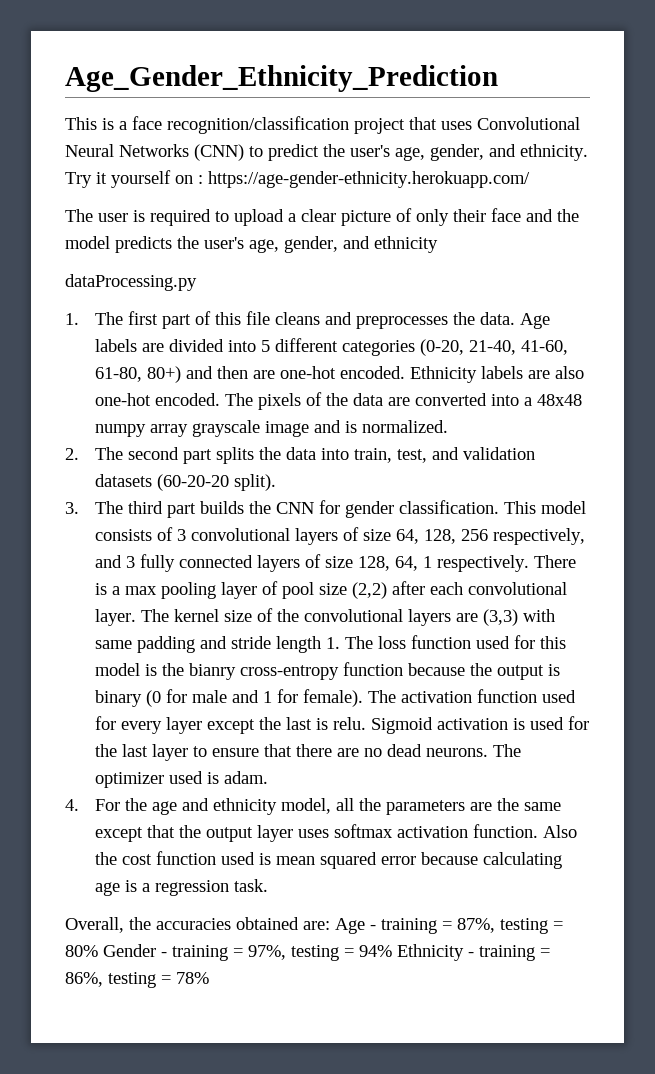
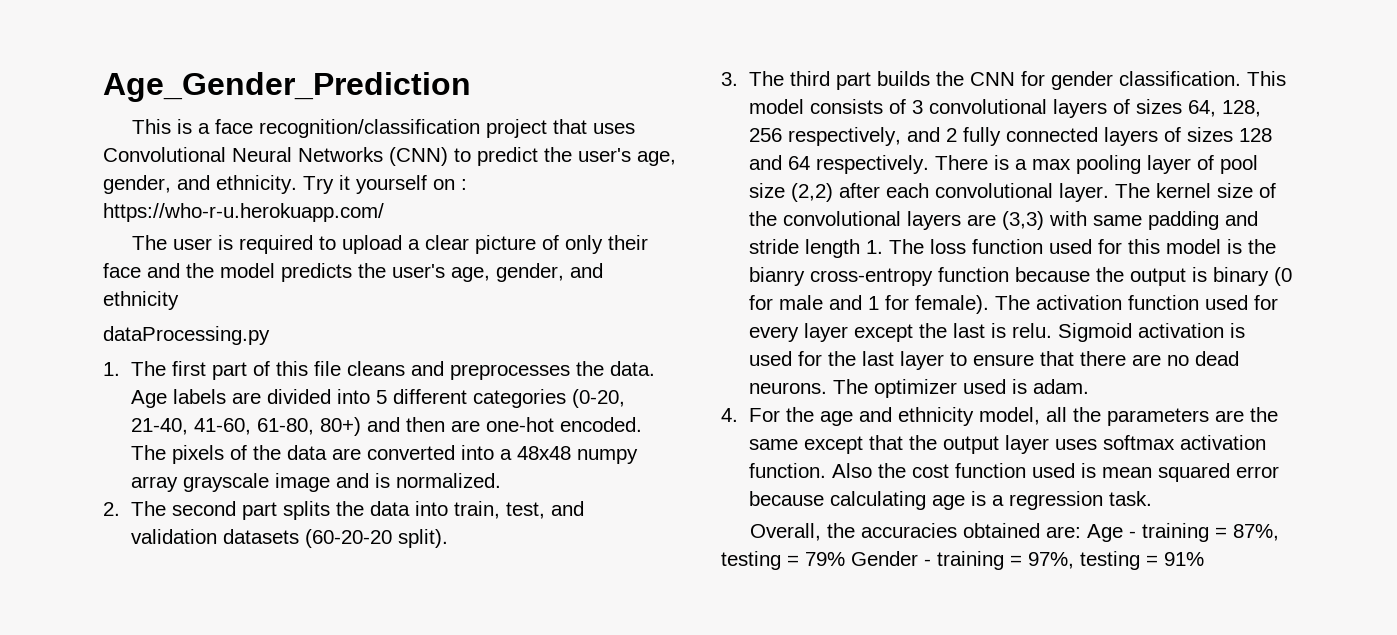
[65,65,498,92] Age_Gender_Ethnicity_Prediction -> [103,72,471,102] Age_Gender_Prediction
[208,171,530,188] https://age-gender-ethnicity.herokuapp.com/ -> [103,203,384,222] https://who-r-u.herokuapp.com/
[410,366,585,383] [95,393,221,406] Ethnicity labels are also one-hot encoded. -> (643, 424) none
[363,529,392,541] size -> [1136,99,1183,114] sizes
[126,556,136,568] 3 -> [946,128,958,142] 2
[325,556,433,571] size 128, 64, 1 -> [1187,127,1273,142] [749,155,811,170] sizes 128 and 64
[65,945,98,957] 80% -> [805,552,845,566] 79%
[359,944,550,961] [65,972,209,988] 94% Ethnicity - training = 86%, testing = 78% -> [1164,552,1204,566] 91%

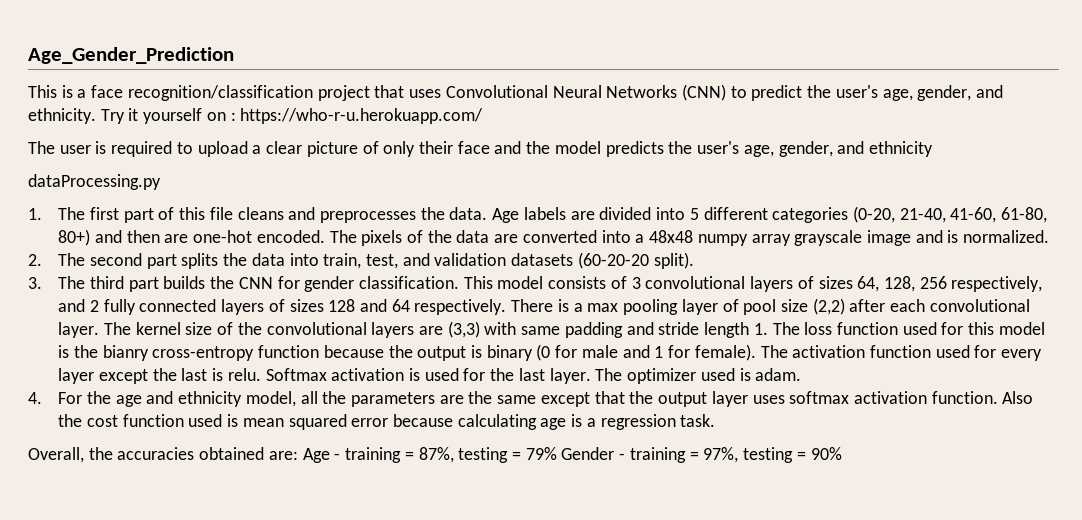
[1058,323,1133,342] Sigmoid -> [265,368,327,381] Softmax
[900,351,1240,370] [749,382,828,394] layer to ensure that there are no dead neurons. -> [549,368,591,384] layer.
[1164,552,1204,566] 91% -> [810,447,842,460] 90%

